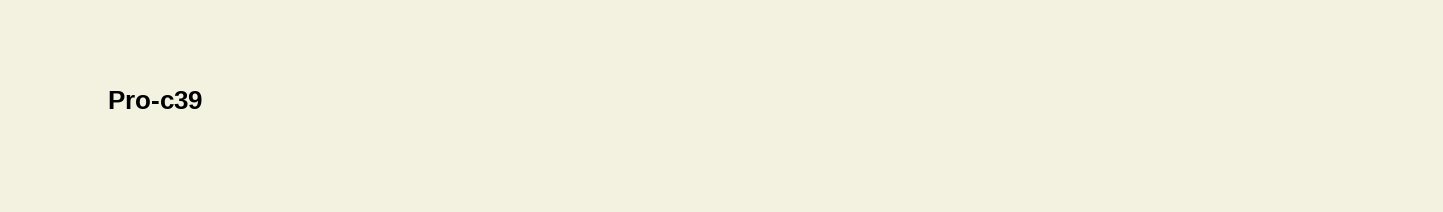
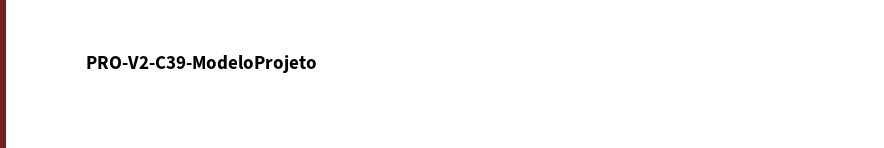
[108,91,202,109] Pro-c39 -> [86,55,317,73] PRO-V2-C39-ModeloProjeto

